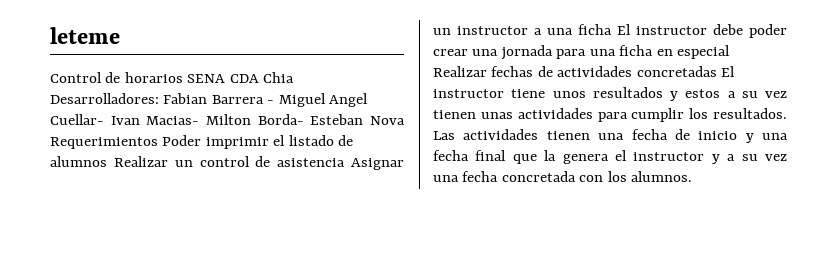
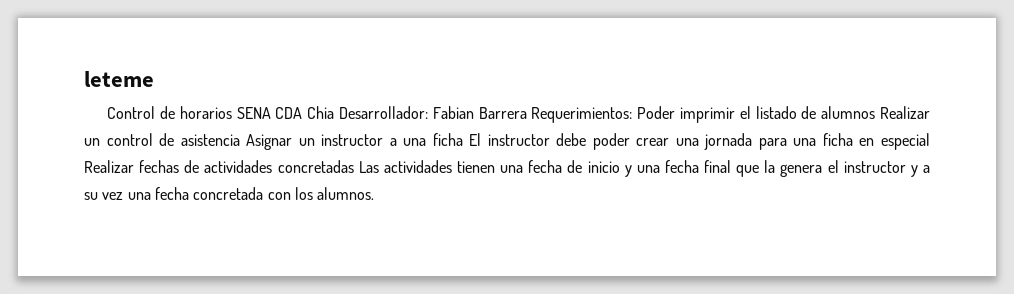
[50,93,159,104] Desarrolladores: -> [339,106,429,119] Desarrollador:
[267,93,369,107] [50,114,405,125] [50,137,158,149] - Miguel Angel Cuellar- Ivan Macias- Milton Borda- Esteban Nova Requerimientos -> [531,107,633,123] Requerimientos:
[721,66,736,77] [433,87,787,101] [433,108,787,122] El instructor tiene unos resultados y estos a su vez tienen unas actividades para cumplir los resultados. -> (354, 166) none

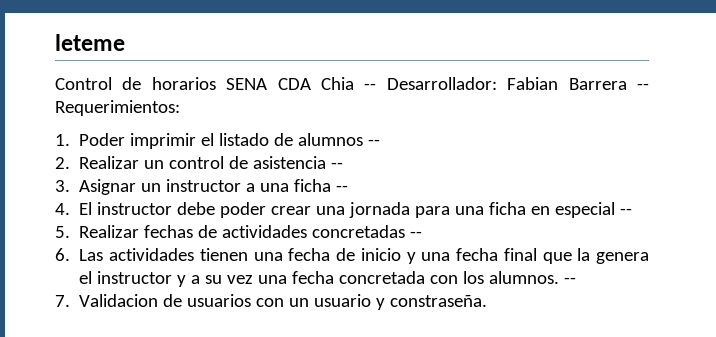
(335, 112) none -> [364,83,377,90] --
(527, 113) none -> [636,83,649,90] --
(633, 115) none -> [55,134,70,146] // 1.
(876, 112) none -> [368,139,381,146] [55,157,70,169] -- // 2.
(240, 140) none -> [331,162,344,169] [55,180,70,192] -- // 3.
(463, 139) none -> [336,185,349,192] [55,203,70,215] -- // 4.
(930, 141) none -> [620,208,633,215] [55,226,70,238] -- // 5.
(354, 166) none -> [410,231,423,238] [55,248,70,261] -- // 6.
(375, 193) none -> [564,277,577,284] [55,294,488,310] -- // 7. Validacion de usuarios con un usuario y constraseña.

